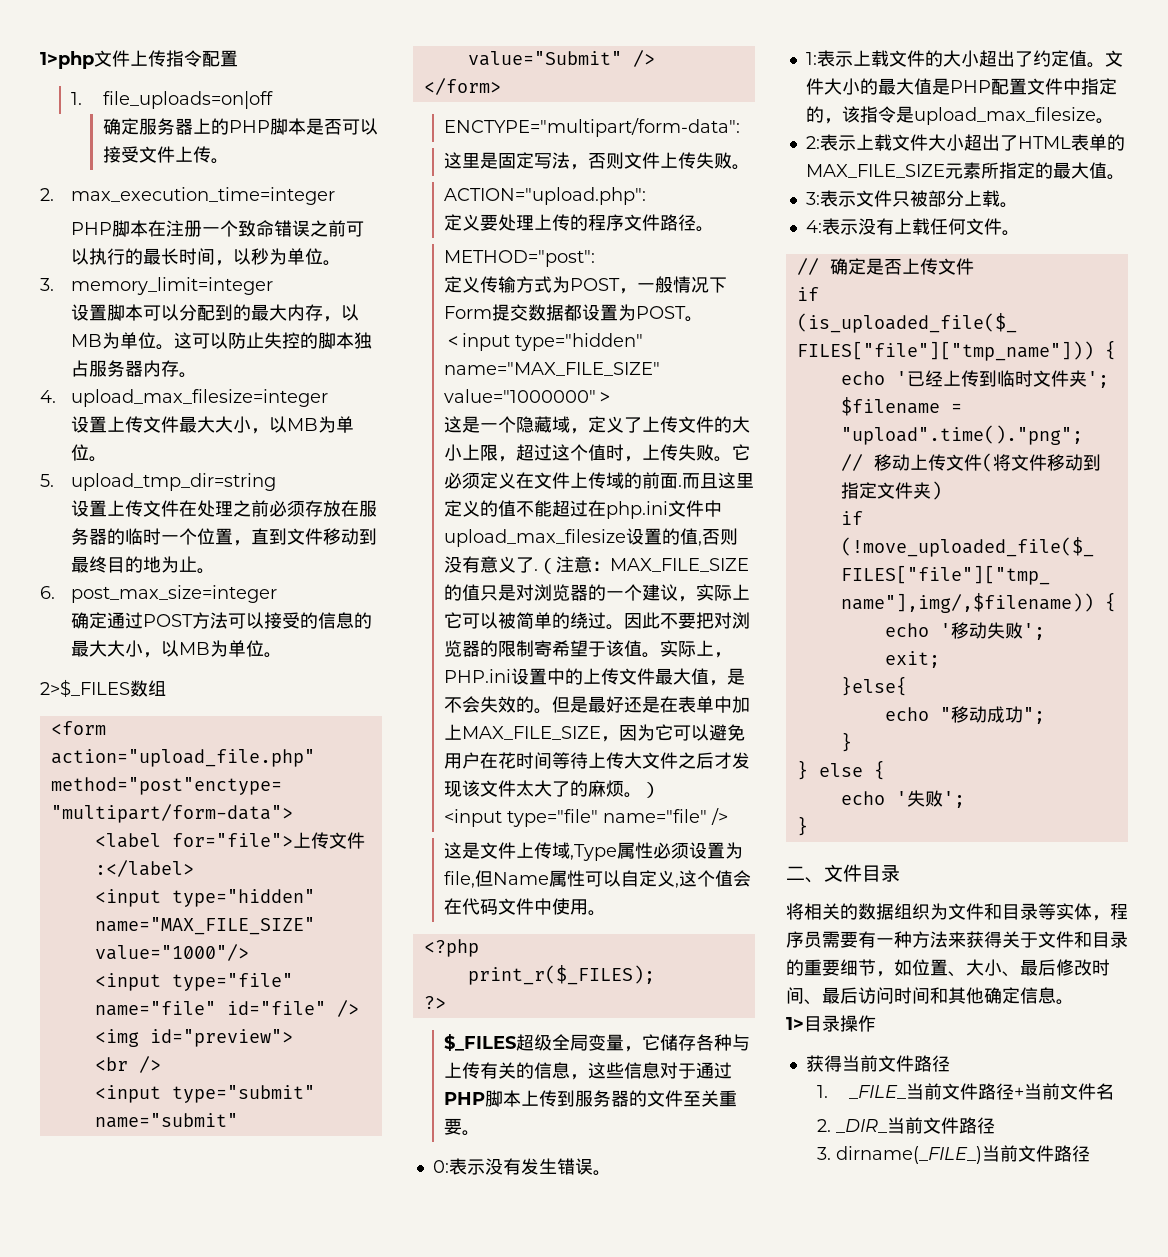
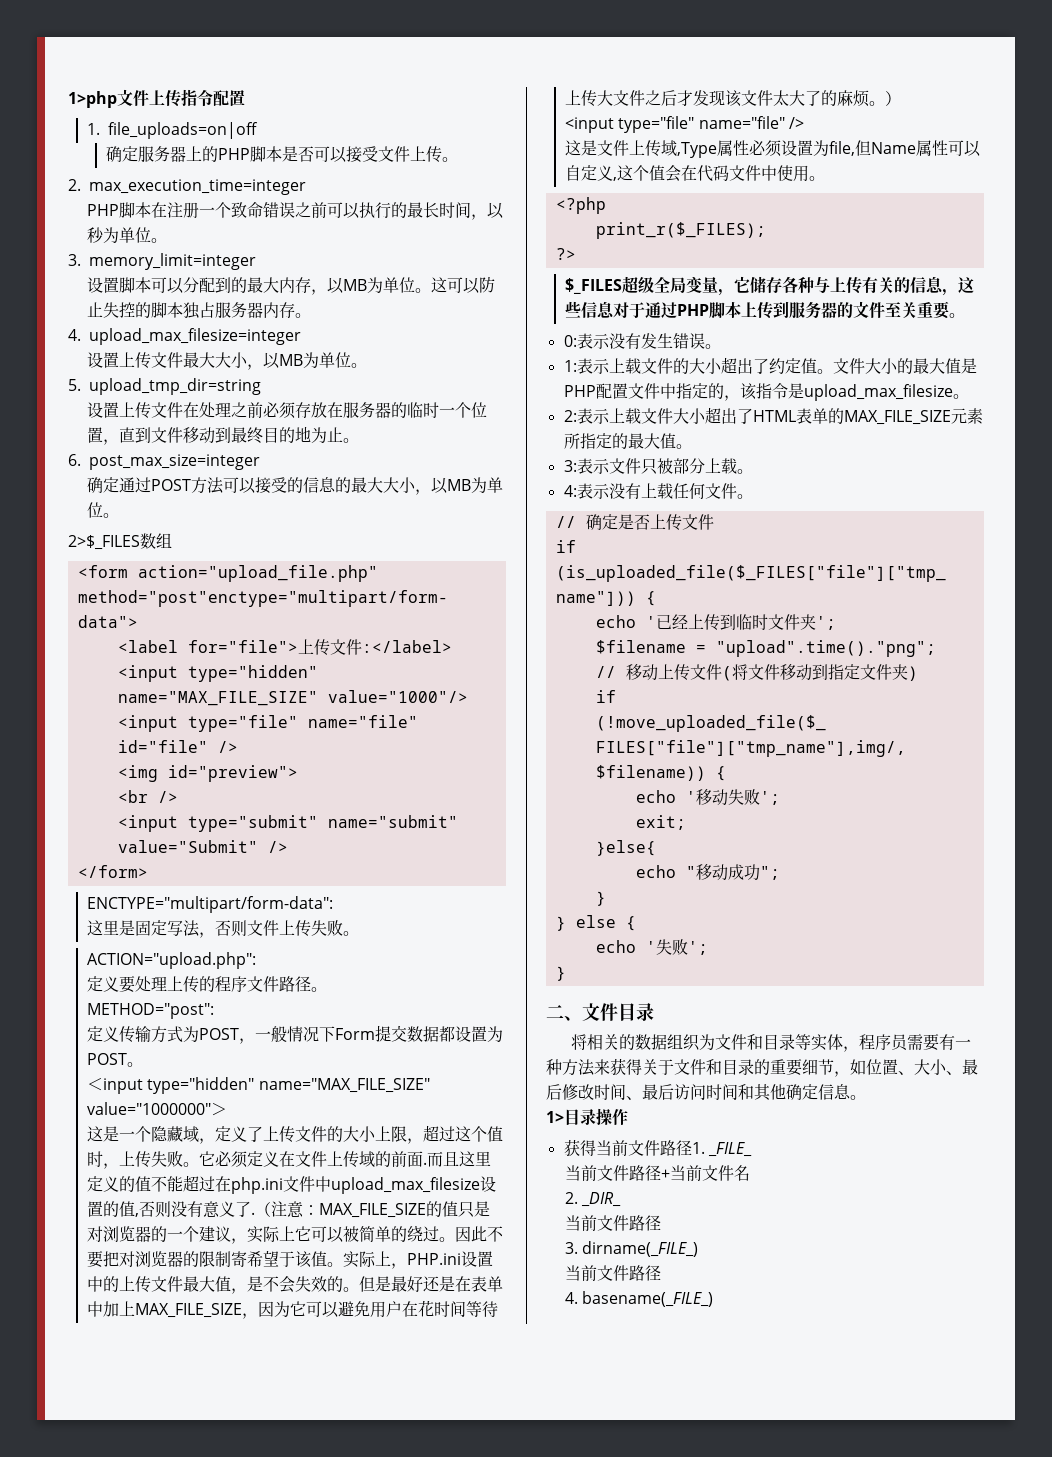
[817,1085,906,1099] // 1. _FILE_ -> [691,1142,752,1157] 1. _FILE_ //
(888, 1126) none -> (622, 1199) //
[982,1145,1091,1162] 当前文件路径 -> [565,1265,662,1281] [565,1291,714,1307] // 当前文件路径 // 4. basename(_FILE_)

